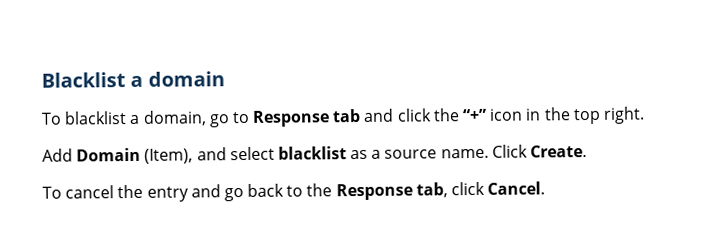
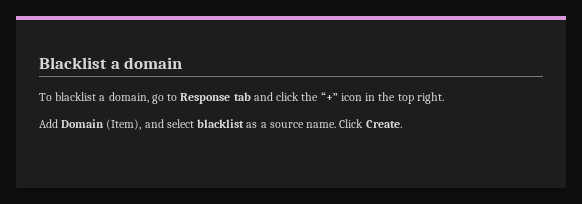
[42,181,546,202] // To cancel the entry and go back to the Response tab, click Cancel. -> (402, 124) none

